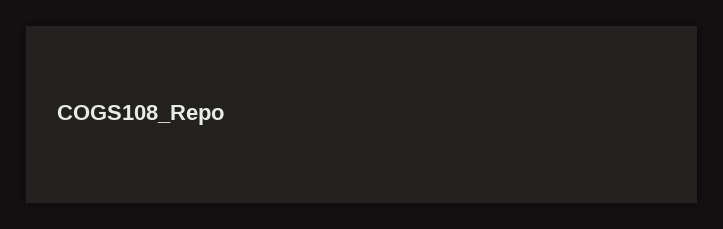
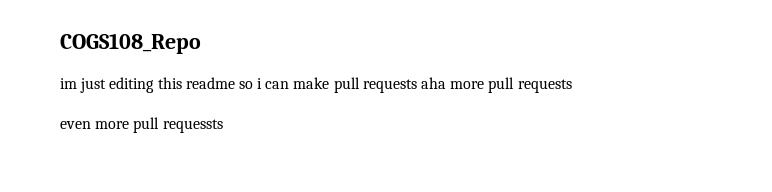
(224, 115) none -> [60,77,572,93] [60,117,223,133] // im just editing this readme so i can make pull requests aha more pull requests // even more pull requessts

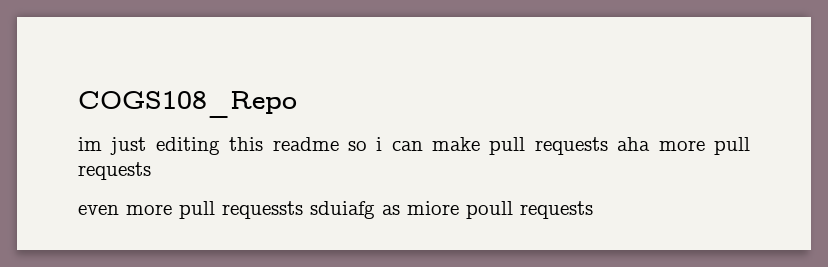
(223, 126) none -> [310,201,593,219] sduiafg as miore poull requests

